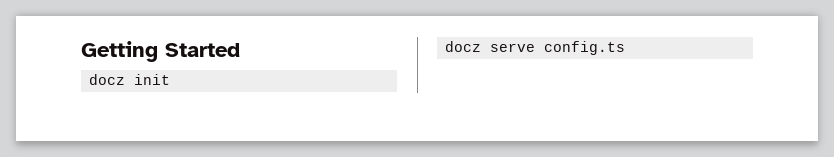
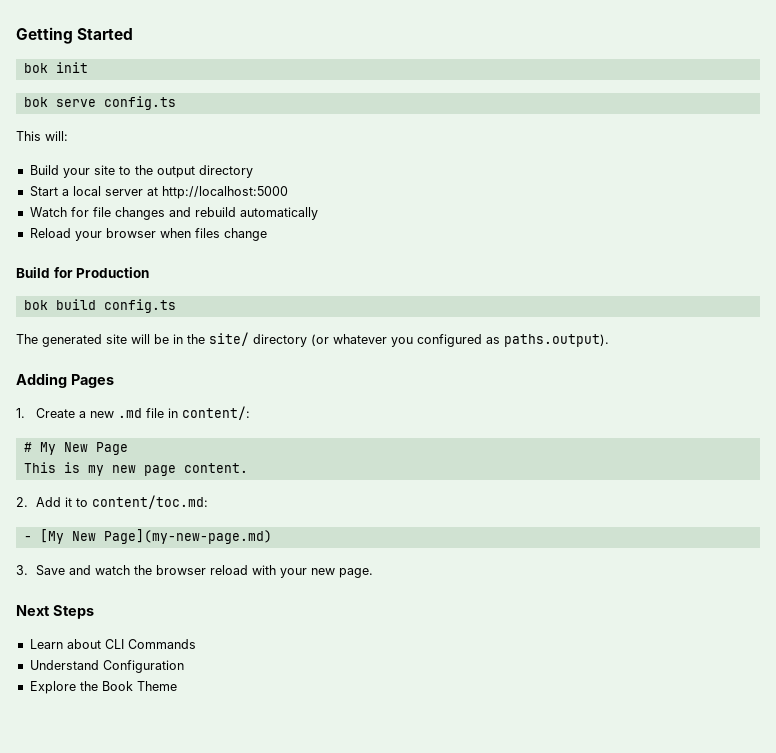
[89,74,126,85] docz -> [23,63,48,73] bok
[445,41,482,52] docz -> [23,97,48,107] bok
(626, 48) none -> [16,131,68,141] [29,165,253,178] [29,186,288,199] [29,207,318,220] [29,228,267,241] [16,267,150,278] [23,299,176,313] [16,332,609,347] [16,373,114,388] [16,406,250,420] [23,442,128,455] [23,462,248,476] [16,495,208,509] [23,529,272,544] [16,565,373,578] [16,605,94,619] [29,639,196,649] [29,660,184,673] [29,681,177,694] // This will: // Build your site to the output directory // Start a local server at http://localhost:5000 // Watch for file changes and rebuild automatically // Reload your browser when files change // Build for Production // bok build config.ts // The generated site will be in the site/ directory (or whatever you configured as paths.output). // Adding Pages // 1. Create a new .md file in content/: // # My New Page // This is my new page content. // 2. Add it to content/toc.md: // - [My New Page](my-new-page.md) // 3. Save and watch the browser reload with your new page. // Next Steps // Learn about CLI Commands // Understand Configuration // Explore the Book Theme

